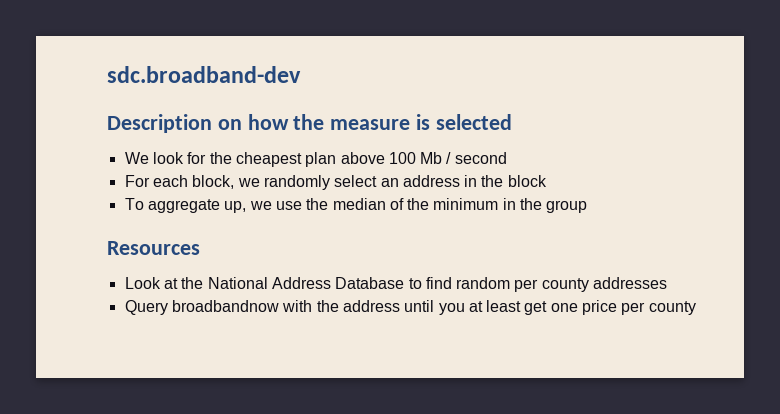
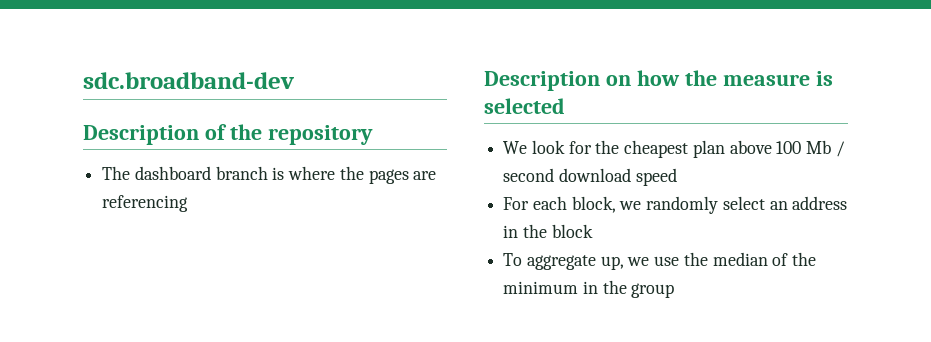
(301, 74) none -> [83,124,373,145] [102,166,437,184] [102,195,189,212] // Description of the repository // The dashboard branch is where the pages are referencing
(507, 158) none -> [558,168,677,186] download speed
[107,241,200,255] [124,277,668,292] [124,300,696,315] // Resources // Look at the National Address Database to find random per county addresses // Query broadbandnow with the address until you at least get one price per county -> (675, 290) none

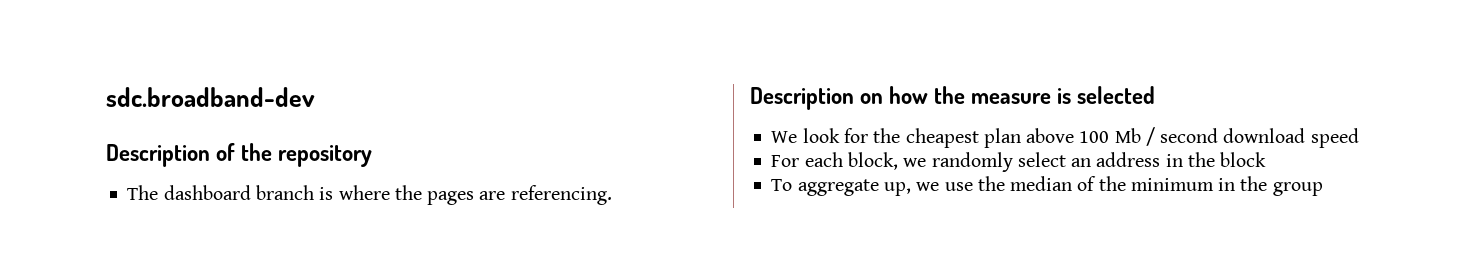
[102,195,189,212] referencing -> [510,185,612,205] referencing.

